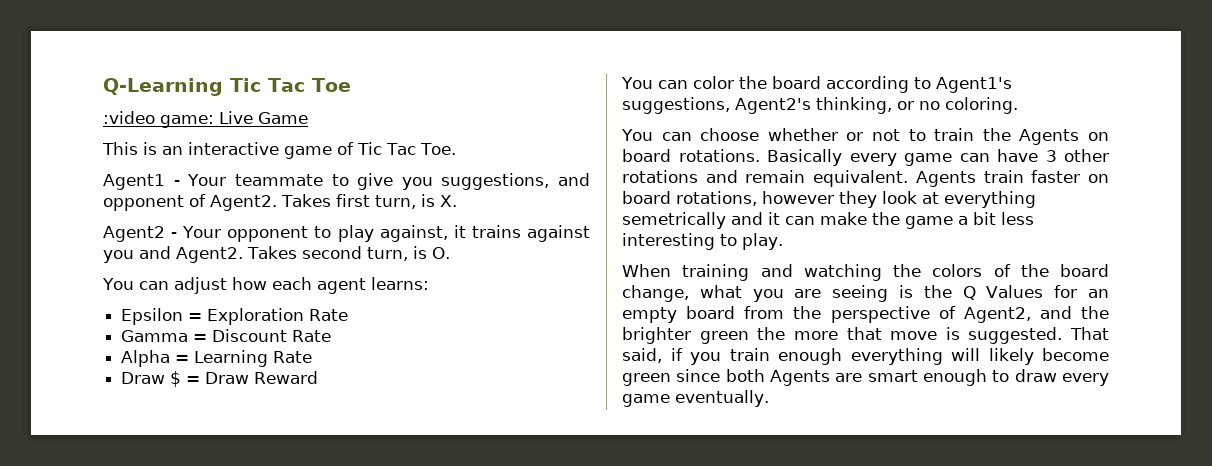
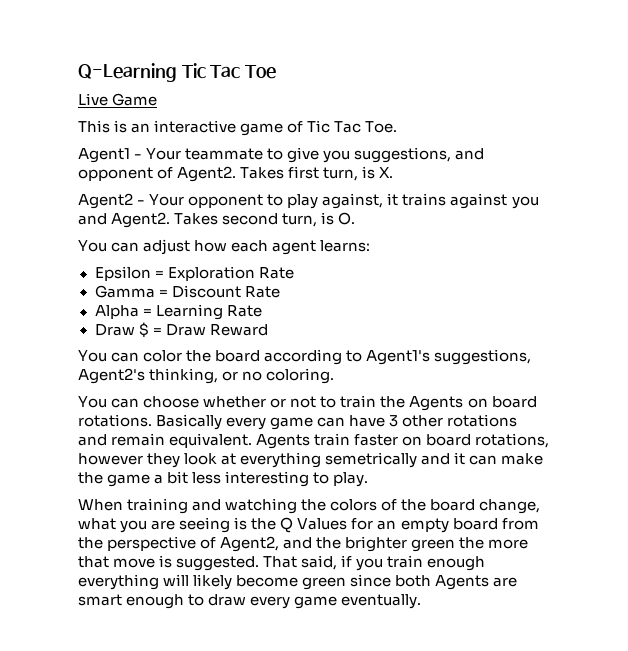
[103,111,214,128] :video game: -> (277, 72) none

